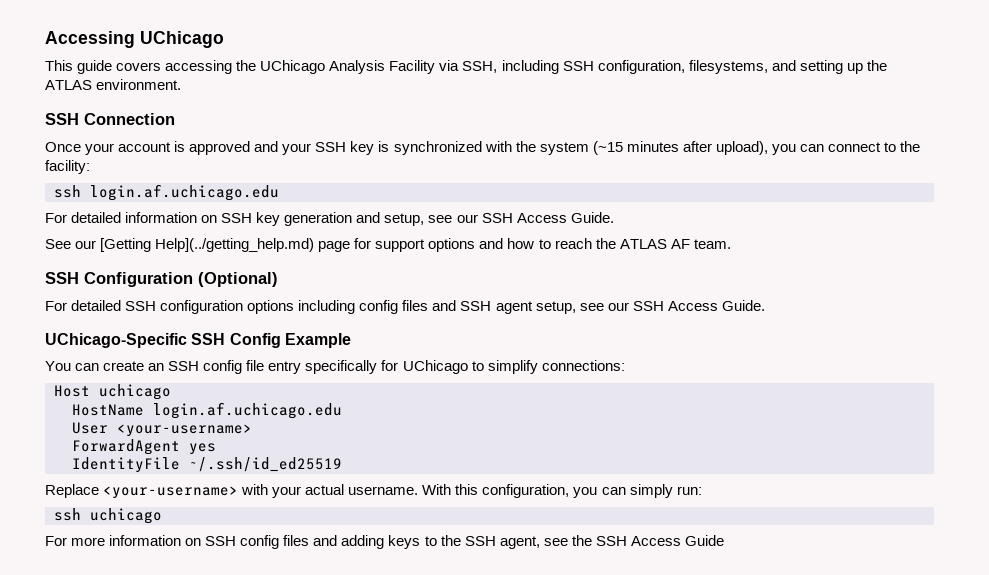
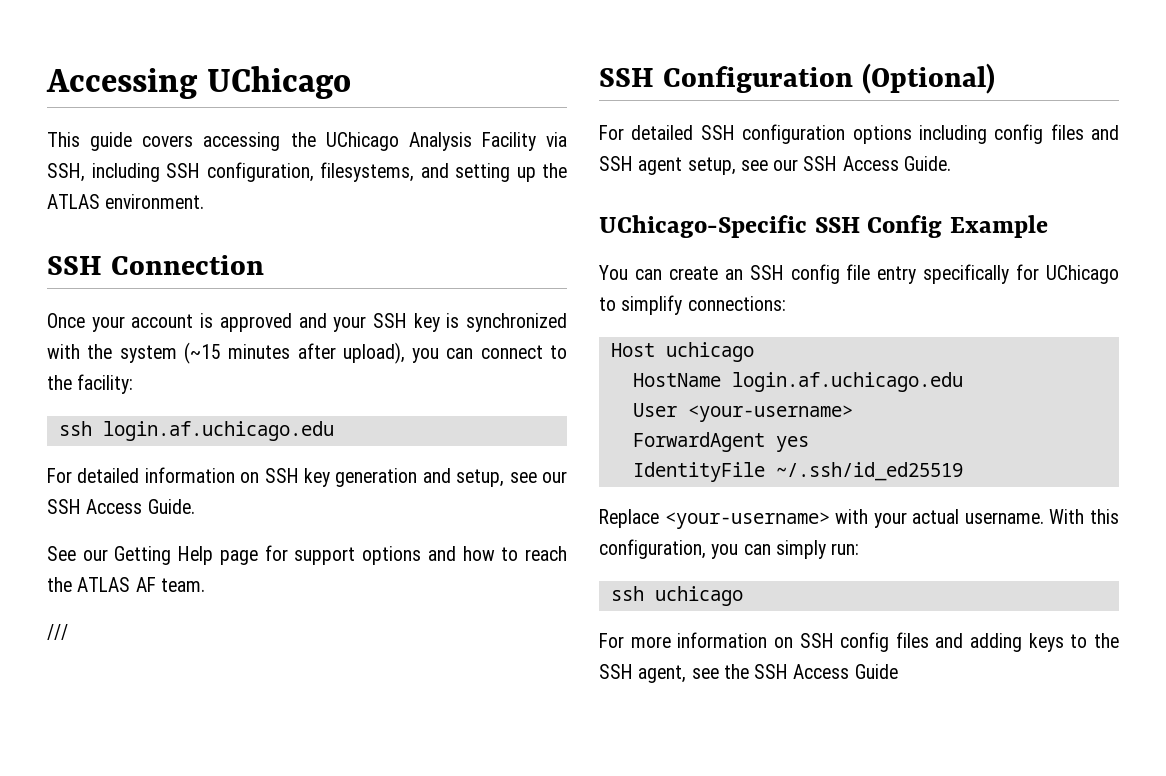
[100,238,315,252] [Getting Help](../getting_help.md) -> [114,546,214,565] Getting Help
(731, 244) none -> [47,624,68,640] // ///

